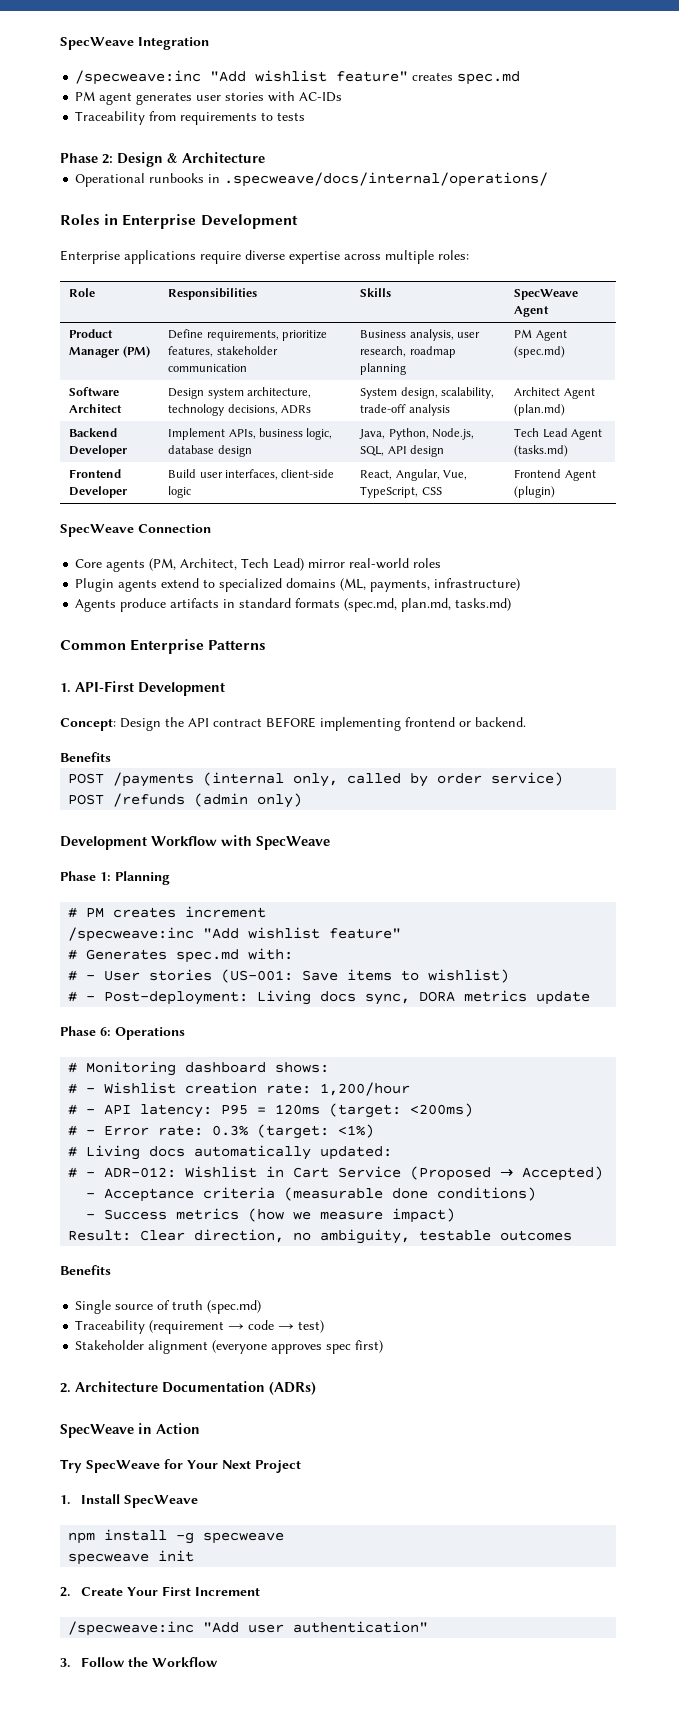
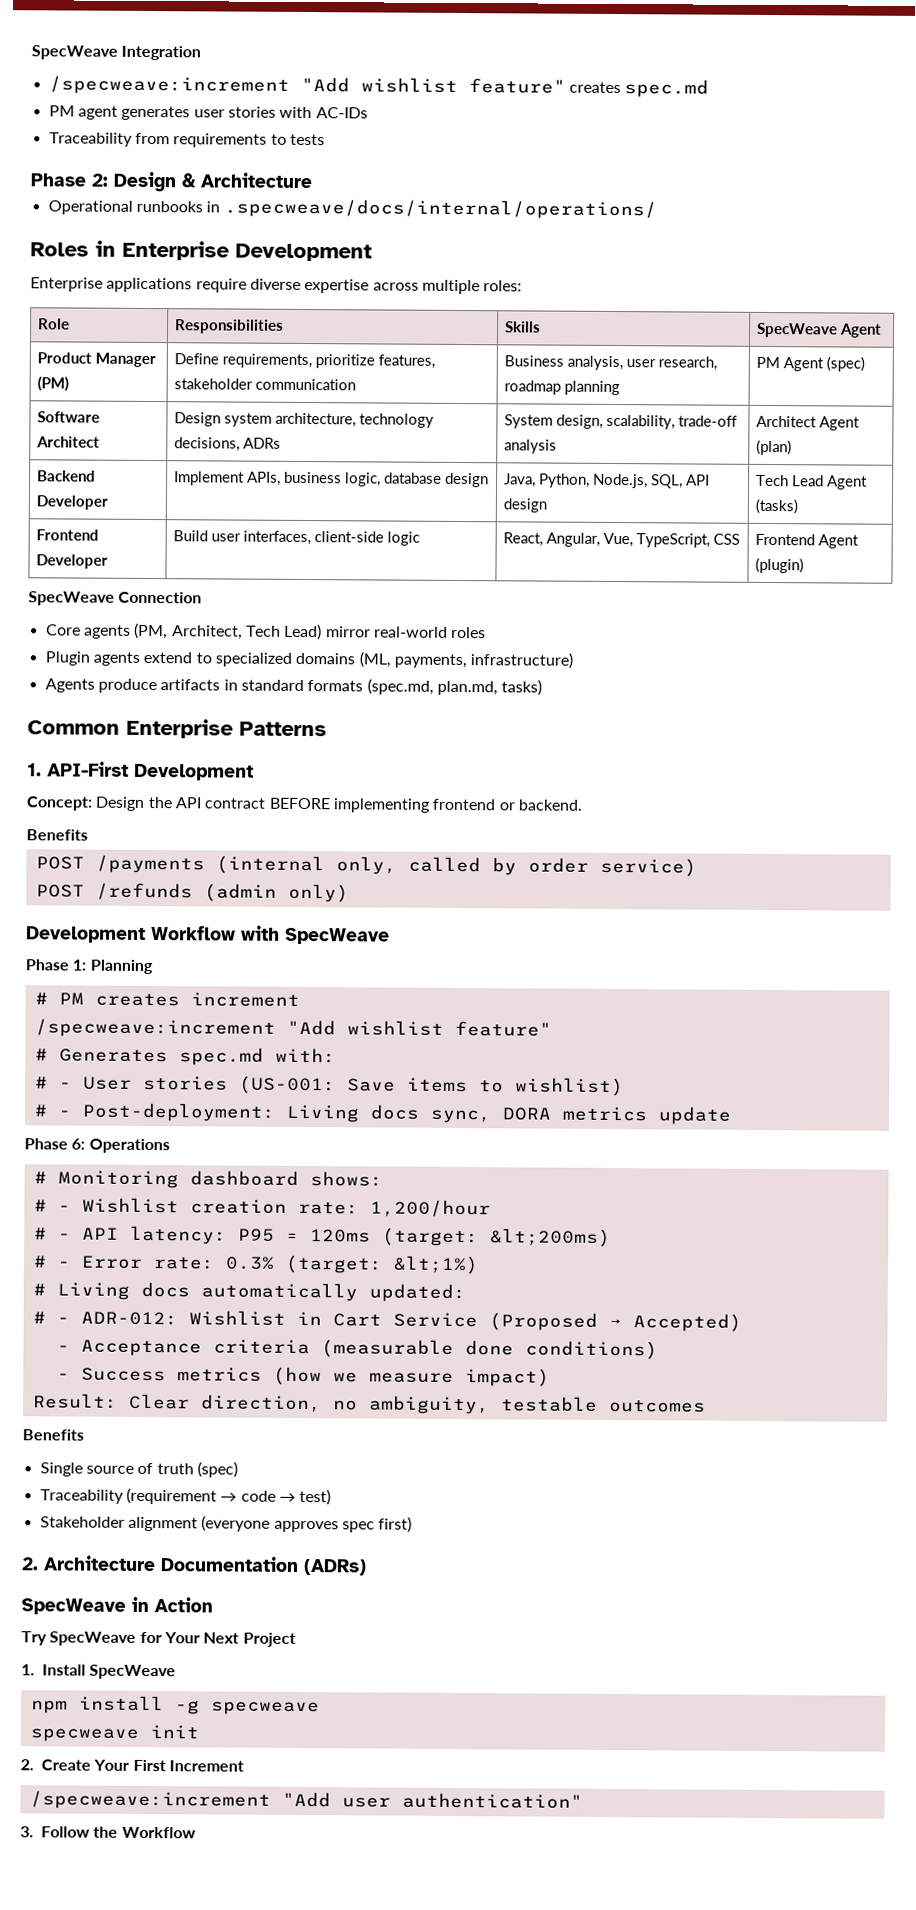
[75,70,202,85] /specweave:inc -> [48,75,290,95] /specweave:increment
[514,346,566,358] (spec.md) -> [825,356,865,372] (spec)
[514,404,566,416] (plan.md) -> [755,439,792,456] (plan)
[514,445,569,457] (tasks.md) -> [754,498,798,515] (tasks)
[455,598,512,611] tasks.md) -> [501,679,543,696] tasks)
[68,927,195,942] /specweave:inc -> [34,1018,276,1038] /specweave:increment
[410,1103,474,1117] <200ms) -> [489,1228,611,1247] &lt;200ms)
[338,1124,375,1138] <1%) -> [392,1255,479,1275] &lt;1%)
[207,1300,262,1314] (spec.md) -> [196,1461,238,1478] (spec)
[68,1621,195,1636] /specweave:inc -> [29,1790,271,1810] /specweave:increment

